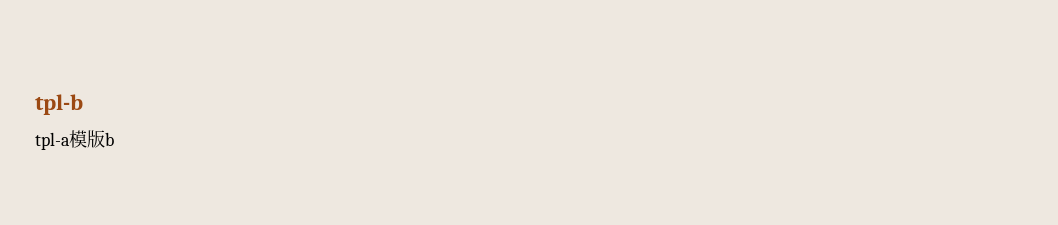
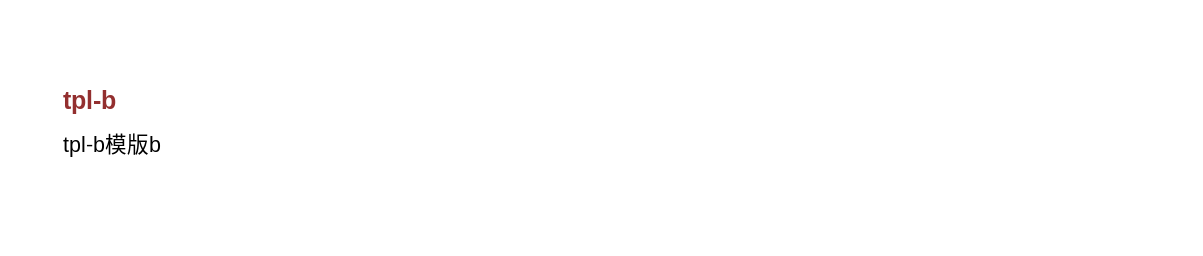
[35,132,70,150] tpl-a -> [63,136,105,157] tpl-b

